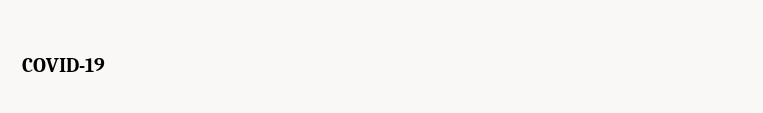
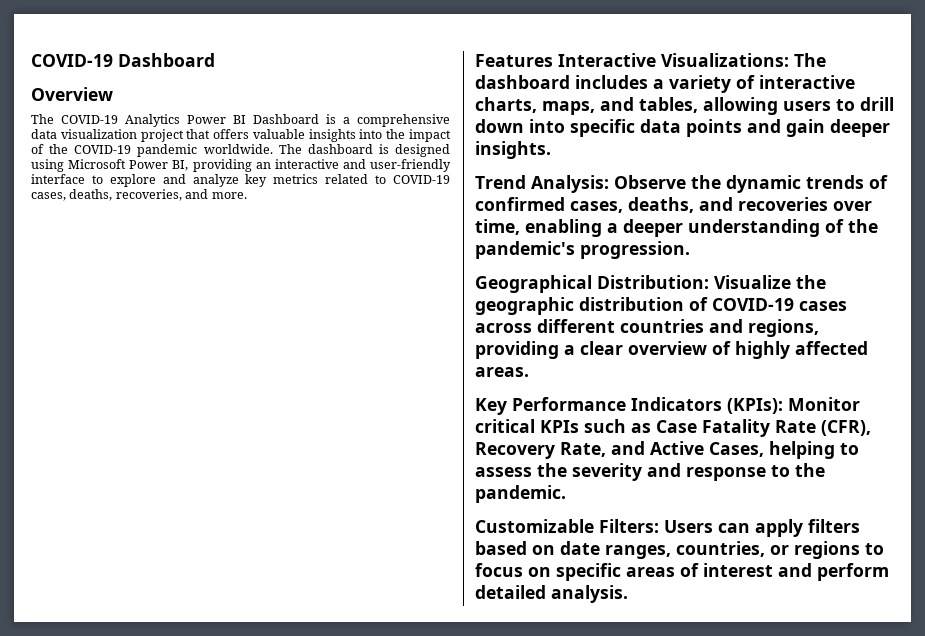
[22,58,105,72] COVID-19 -> [31,53,215,67] [31,87,113,101] [31,114,450,127] [31,129,451,142] [31,144,450,157] [31,159,451,172] [31,174,451,187] [31,189,247,201] [475,53,826,67] [475,75,855,93] [475,97,894,115] [475,119,890,137] [475,141,551,159] [475,175,888,193] [475,197,872,213] [475,219,878,237] [475,241,690,259] [475,275,826,293] [475,297,847,315] [475,319,819,337] [475,341,868,359] [475,367,529,377] [475,397,860,415] [475,419,871,437] [475,441,859,459] [475,463,825,481] [475,485,566,503] [475,519,860,537] [475,541,884,559] [475,563,889,581] [475,585,628,603] COVID-19 Dashboard // Overview // The COVID-19 Analytics Power BI Dashboard is a comprehensive data visualization project that offers valuable insights into the impact of the COVID-19 pandemic worldwide. The dashboard is designed using Microsoft Power BI, providing an interactive and user-friendly interface to explore and analyze key metrics related to COVID-19 cases, deaths, recoveries, and more. // Features Interactive Visualizations: The dashboard includes a variety of interactive charts, maps, and tables, allowing users to drill down into specific data points and gain deeper insights. // Trend Analysis: Observe the dynamic trends of confirmed cases, deaths, and recoveries over time, enabling a deeper understanding of the pandemic's progression. // Geographical Distribution: Visualize the geographic distribution of COVID-19 cases across different countries and regions, providing a clear overview of highly affected areas. // Key Performance Indicators (KPIs): Monitor critical KPIs such as Case Fatality Rate (CFR), Recovery Rate, and Active Cases, helping to assess the severity and response to the pandemic. // Customizable Filters: Users can apply filters based on date ranges, countries, or regions to focus on specific areas of interest and perform detailed analysis.

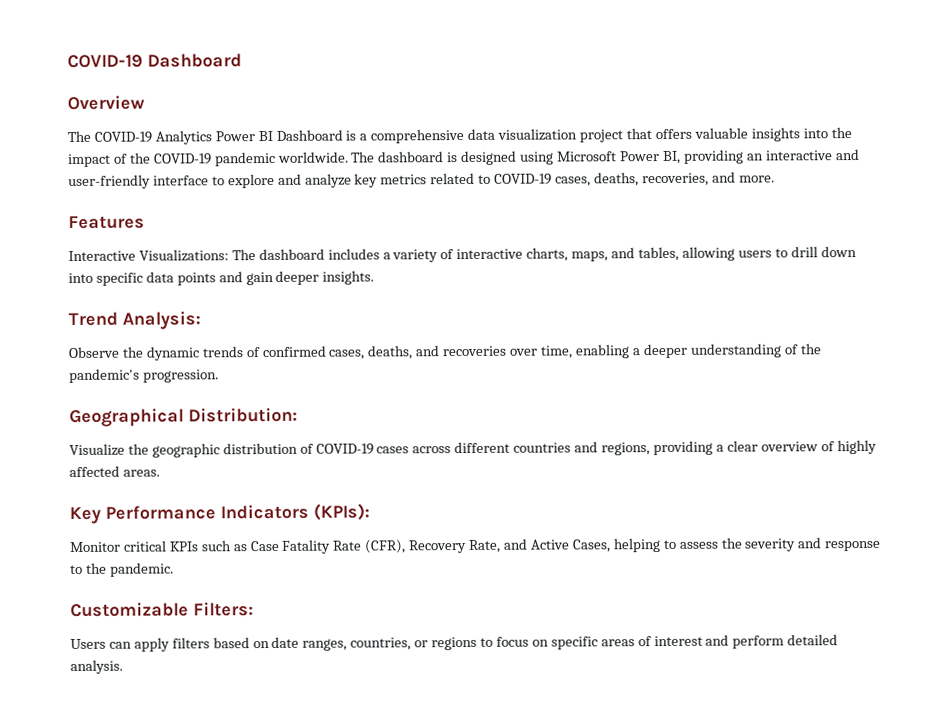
(553, 60) none -> (145, 222) //
(609, 184) none -> (201, 320) //
(709, 282) none -> (298, 415) //
(783, 406) none -> (370, 512) //
(659, 526) none -> (254, 609) //

